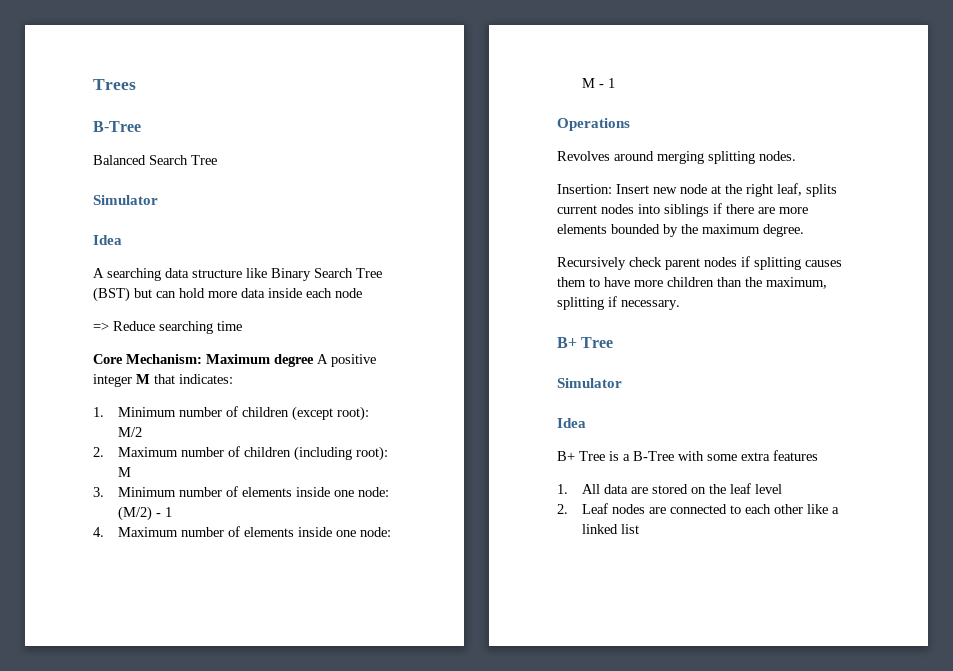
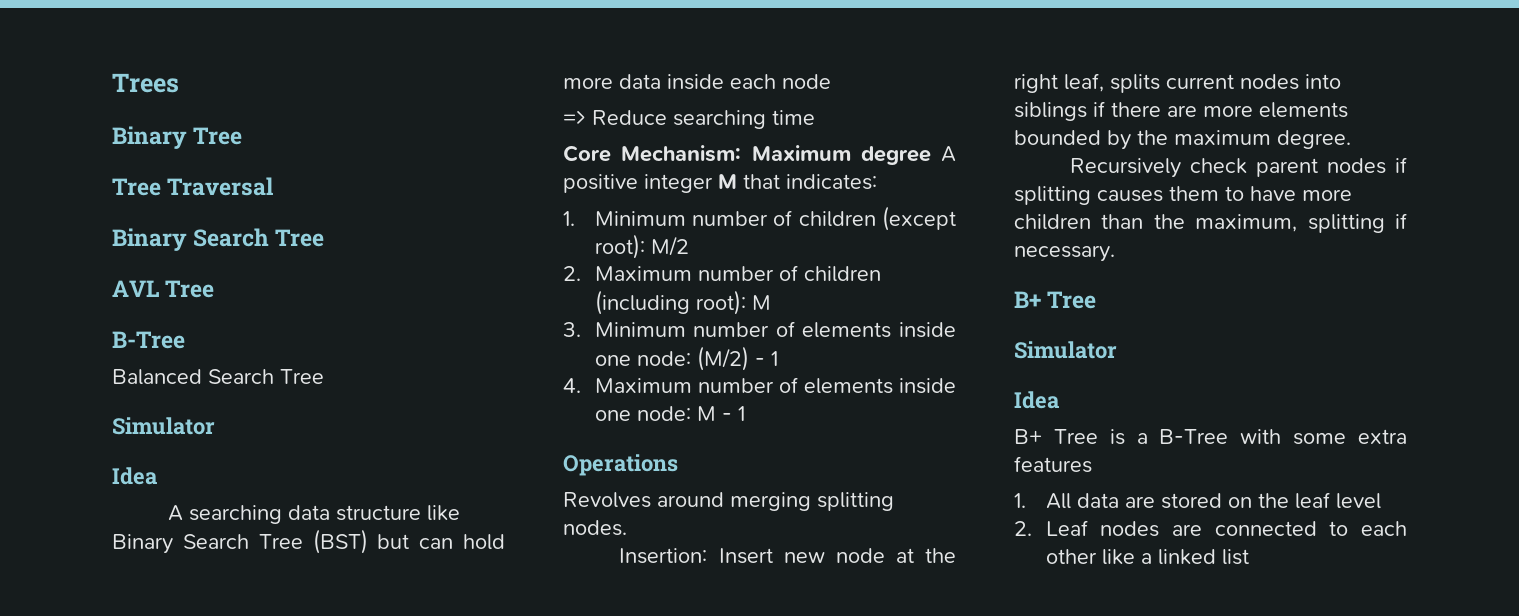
(136, 84) none -> [112,126,243,149] [112,177,274,196] [112,228,325,251] [112,280,215,298] // Binary Tree // Tree Traversal // Binary Search Tree // AVL Tree

